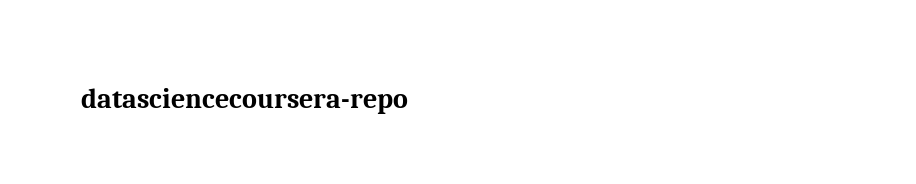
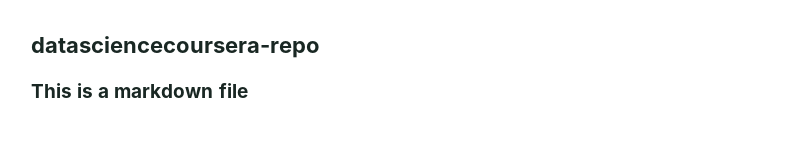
(408, 101) none -> [31,83,248,98] // This is a markdown file

